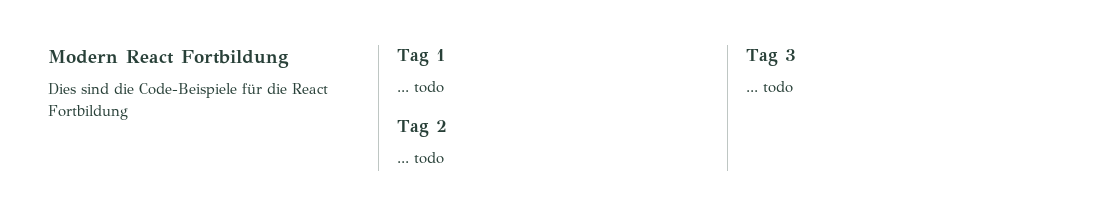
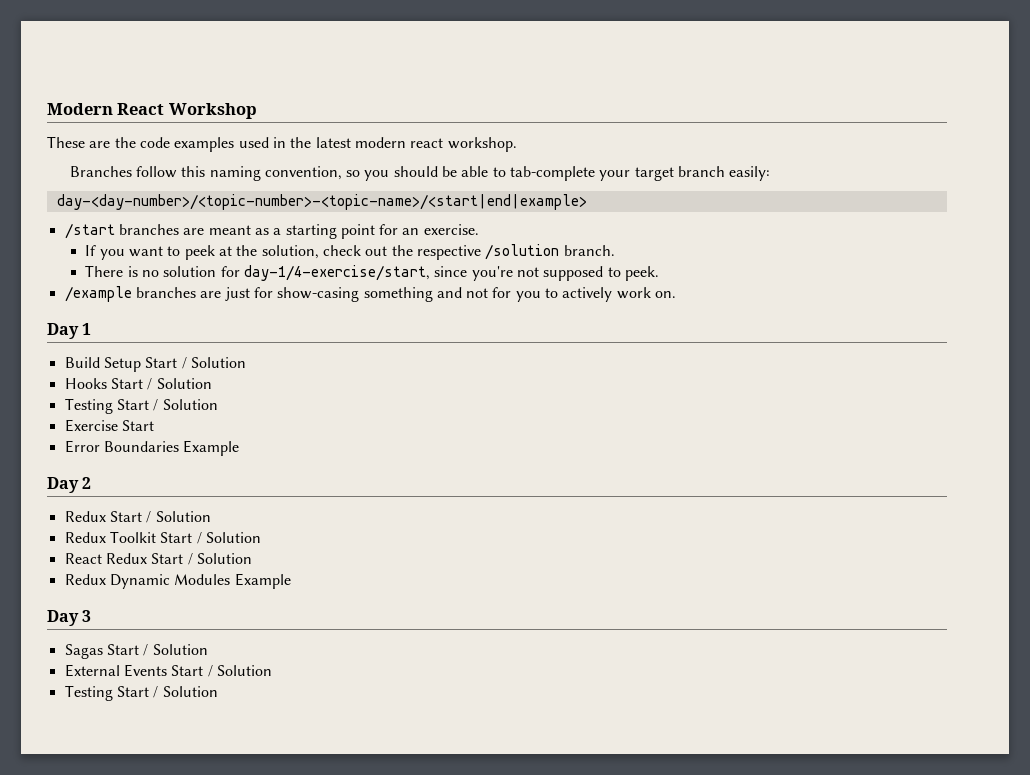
[181,50,289,68] [48,83,328,98] [48,105,128,120] [397,49,445,66] [397,81,444,93] [397,120,447,137] [397,152,444,164] [746,49,796,66] [746,81,793,93] Fortbildung // Dies sind die Code-Beispiele für die React Fortbildung // Tag 1 // ... todo // Tag 2 // ... todo // Tag 3 // ... todo -> [168,103,257,119] [47,136,517,152] [69,166,771,181] [56,194,587,210] [64,223,479,239] [85,244,615,260] [85,265,659,281] [64,286,677,302] [47,323,92,339] [64,357,246,372] [64,378,212,390] [64,398,218,414] [64,419,154,432] [64,440,240,456] [47,477,92,493] [64,511,211,523] [64,531,261,544] [64,553,252,565] [64,573,291,589] [47,610,92,626] [64,644,208,659] [64,664,272,677] [64,685,218,701] Workshop // These are the code examples used in the latest modern react workshop. // Branches follow this naming convention, so you should be able to tab-complete your target branch easily: // day-<day-number>/<topic-number>-<topic-name>/<start|end|example> // /start branches are meant as a starting point for an exercise. // If you want to peek at the solution, check out the respective /solution branch. // There is no solution for day-1/4-exercise/start, since you're not supposed to peek. // /example branches are just for show-casing something and not for you to actively work on. // Day 1 // Build Setup Start / Solution // Hooks Start / Solution // Testing Start / Solution // Exercise Start // Error Boundaries Example // Day 2 // Redux Start / Solution // Redux Toolkit Start / Solution // React Redux Start / Solution // Redux Dynamic Modules Example // Day 3 // Sagas Start / Solution // External Events Start / Solution // Testing Start / Solution

